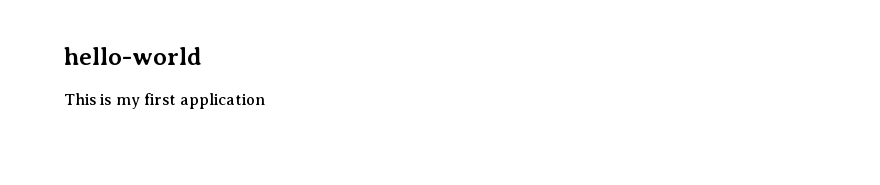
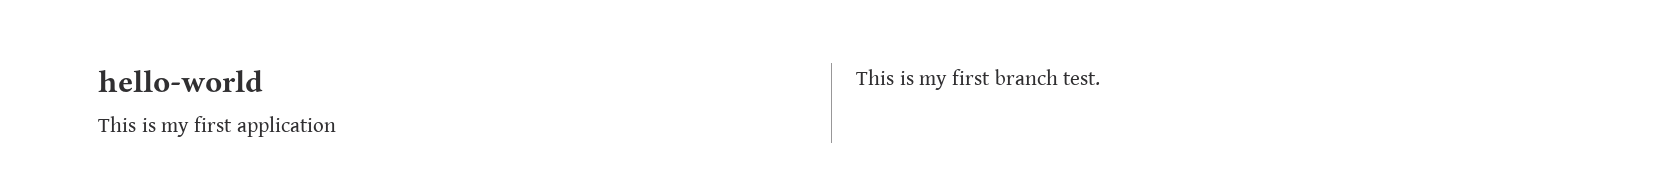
(266, 101) none -> [856,69,1101,90] // This is my first branch test.

